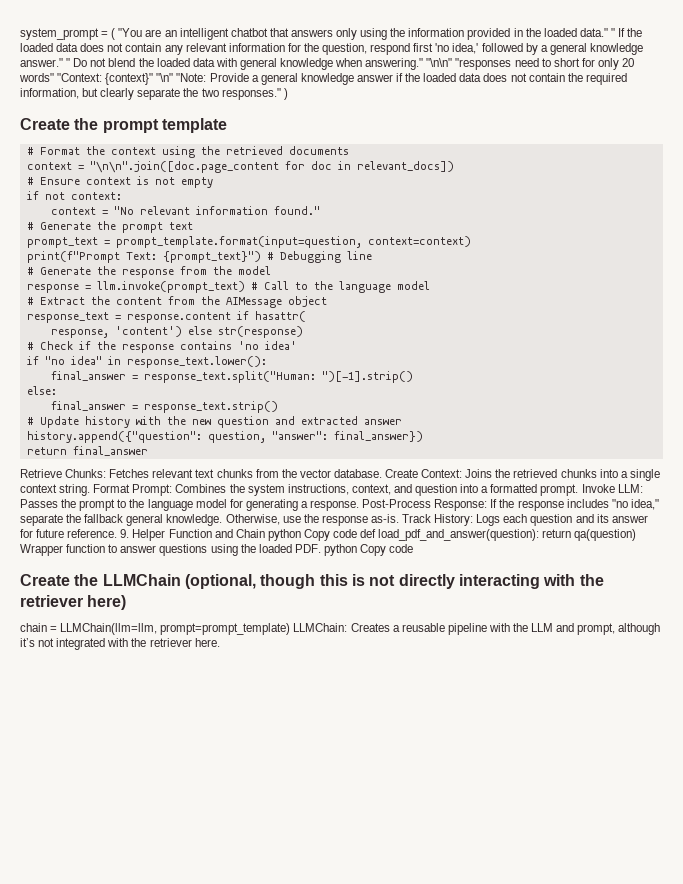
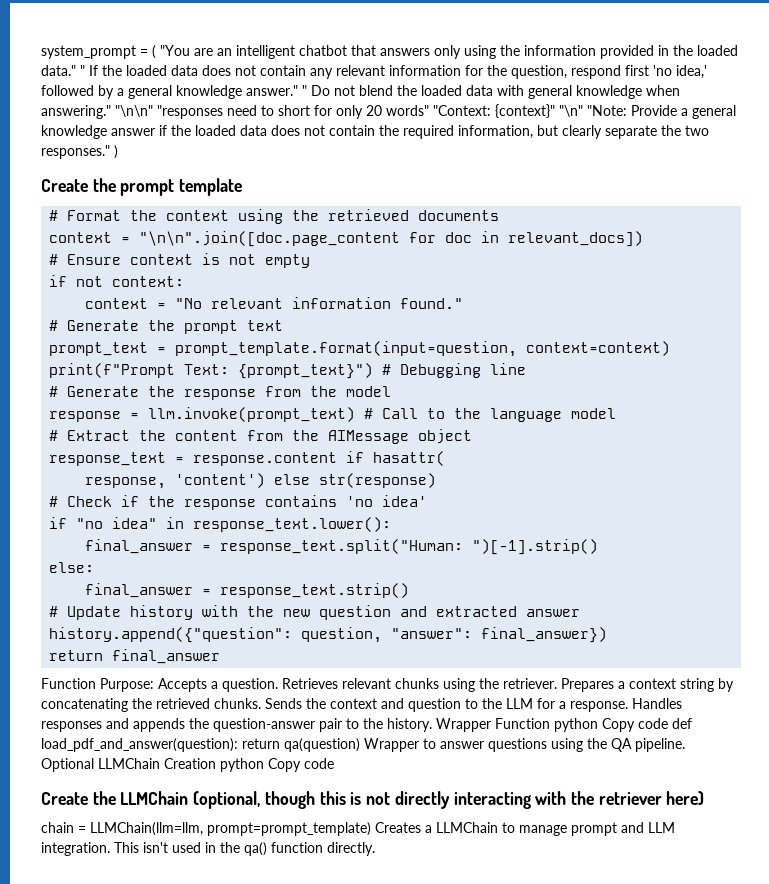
[20,469,660,481] [20,484,643,496] [20,499,659,511] [20,514,648,526] [20,529,265,541] Retrieve Chunks: Fetches relevant text chunks from the vector database. Create Context: Joins the retrieved chunks into a single context string. Format Prompt: Combines the system instructions, context, and question into a formatted prompt. Invoke LLM: Passes the prompt to the language model for generating a response. Post-Process Response: If the response includes "no idea," separate the fallback general knowledge. Otherwise, use the response as-is. Track History: Logs each question and its answer for future reference. 9. Helper Function and Chain -> [41,678,734,692] [41,698,682,712] [41,718,550,732] Function Purpose: Accepts a question. Retrieves relevant chunks using the retriever. Prepares a context string by concatenating the retrieved chunks. Sends the context and question to the LLM for a response. Handles responses and appends the question-answer pair to the history. Wrapper Function
[66,544,106,553] function -> (419, 745) none
[258,544,321,553] loaded PDF. -> [611,738,685,752] [41,758,216,772] QA pipeline. Optional LLMChain Creation
[293,623,348,632] LLMChain: -> (371, 829) none
[401,623,661,635] [20,638,220,650] reusable pipeline with the LLM and prompt, although it’s not integrated with the retriever here. -> [436,822,675,836] [41,842,375,856] LLMChain to manage prompt and LLM integration. This isn't used in the qa() function directly.

